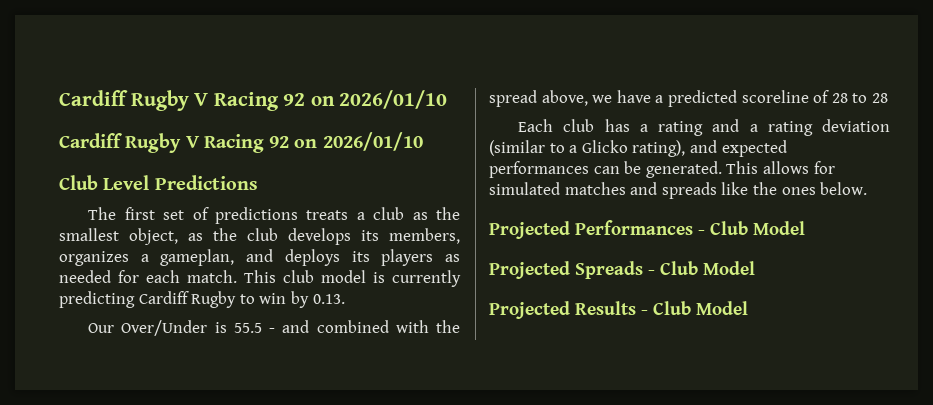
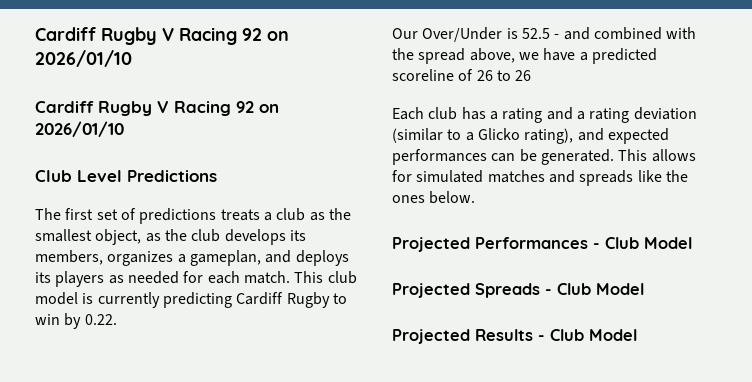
[312,294,345,304] 0.13. -> [84,314,117,325] 0.22.
[233,323,262,333] 55.5 -> [521,28,550,39] 52.5
[831,93,888,103] 28 to 28 -> [476,70,532,81] 26 to 26

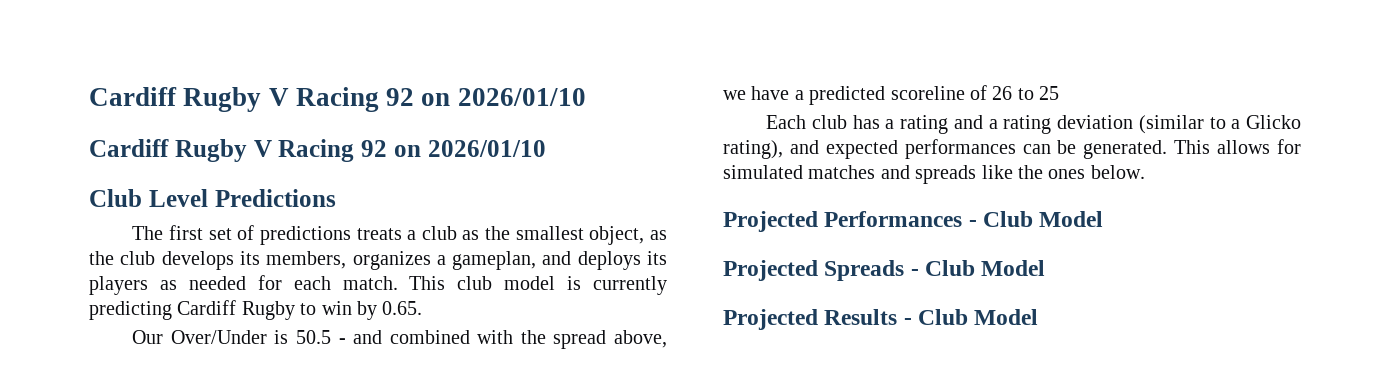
[84,314,117,325] 0.22. -> [382,301,423,315] 0.65.
[521,28,550,39] 52.5 -> [296,330,332,344] 50.5
[515,70,532,81] 26 -> [1039,86,1060,100] 25

